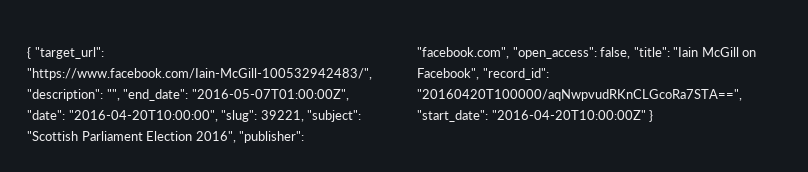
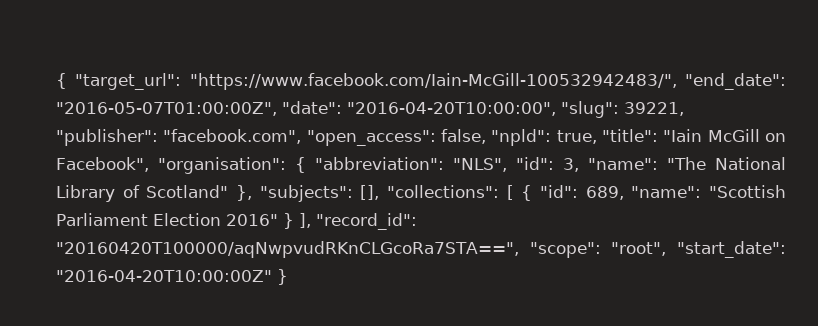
[27,89,120,101] "description": "", -> (677, 81) none
[307,110,362,122] [27,131,236,143] "subject": "Scottish Parliament Election 2016", -> (684, 109) none
(631, 53) none -> [491,129,597,146] "npld": true,
[482,68,549,80] [417,89,742,101] "record_id": "20160420T100000/aqNwpvudRKnCLGcoRa7STA==", -> [157,157,786,174] [56,185,786,202] [56,213,417,230] [56,241,667,258] "organisation": { "abbreviation": "NLS", "id": 3, "name": "The National Library of Scotland" }, "subjects": [], "collections": [ { "id": 689, "name": "Scottish Parliament Election 2016" } ], "record_id": "20160420T100000/aqNwpvudRKnCLGcoRa7STA==", "scope": "root",

